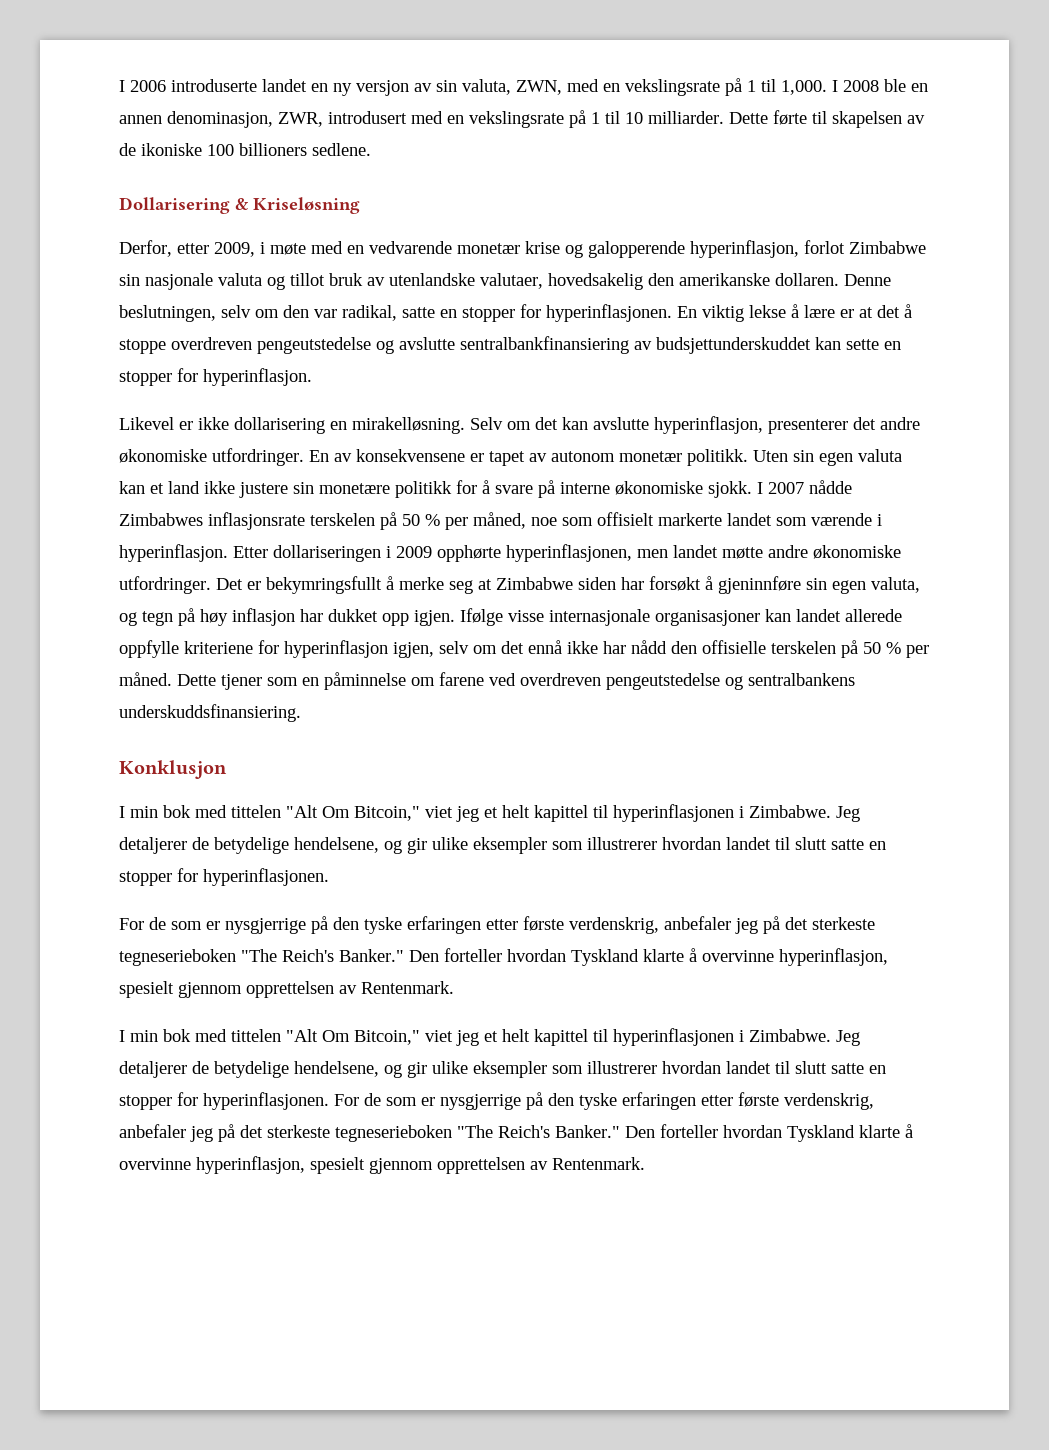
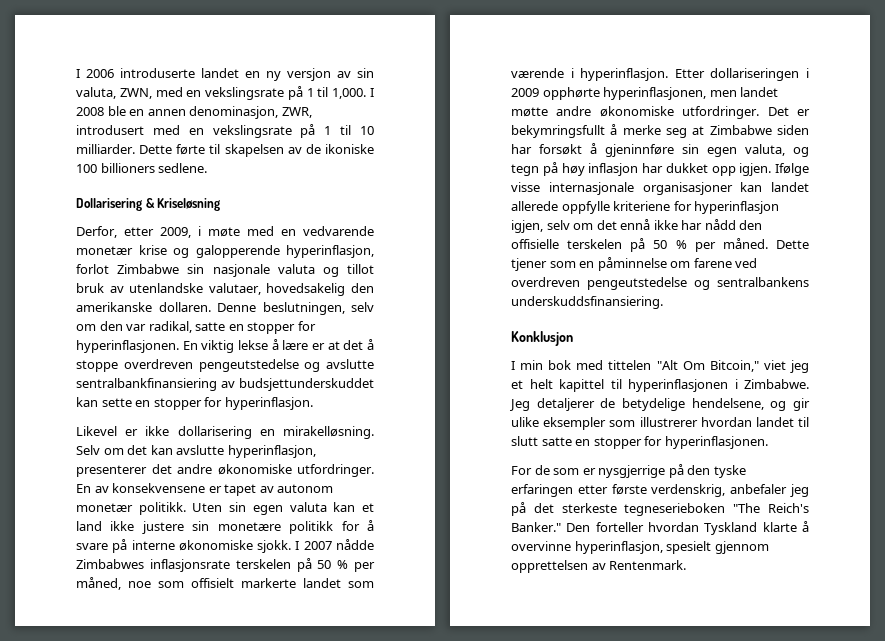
[119,1028,860,1046] [119,1061,886,1078] [119,1092,874,1110] [119,1124,913,1142] [119,1156,645,1174] // I min bok med tittelen "Alt Om Bitcoin," viet jeg et helt kapittel til hyperinflasjonen i Zimbabwe. Jeg detaljerer de betydelige hendelsene, og gir ulike eksempler som illustrerer hvordan landet til slutt satte en stopper for hyperinflasjonen. For de som er nysgjerrige på den tyske erfaringen etter første verdenskrig, anbefaler jeg på det sterkeste tegneserieboken "The Reich's Banker." Den forteller hvordan Tyskland klarte å overvinne hyperinflasjon, spesielt gjennom opprettelsen av Rentenmark. -> (687, 565) none

